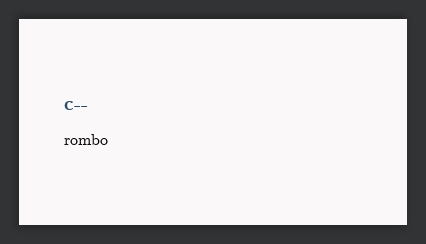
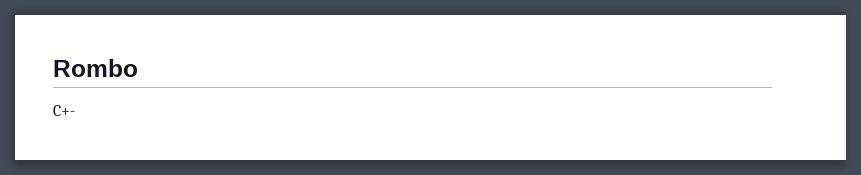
[64,101,88,110] [64,134,108,145] c-- // rombo -> [53,59,138,77] [53,105,75,116] Rombo // C+-

